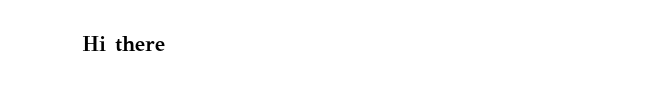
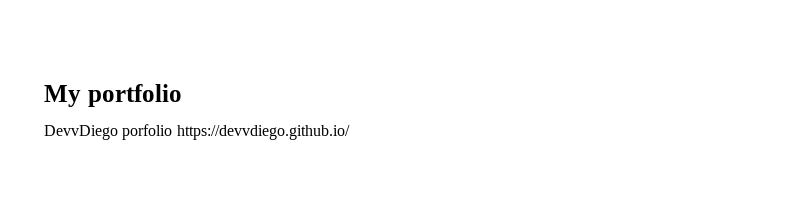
[82,36,165,52] Hi there -> [44,84,182,107] [44,124,350,140] My portfolio // DevvDiego porfolio https://devvdiego.github.io/

